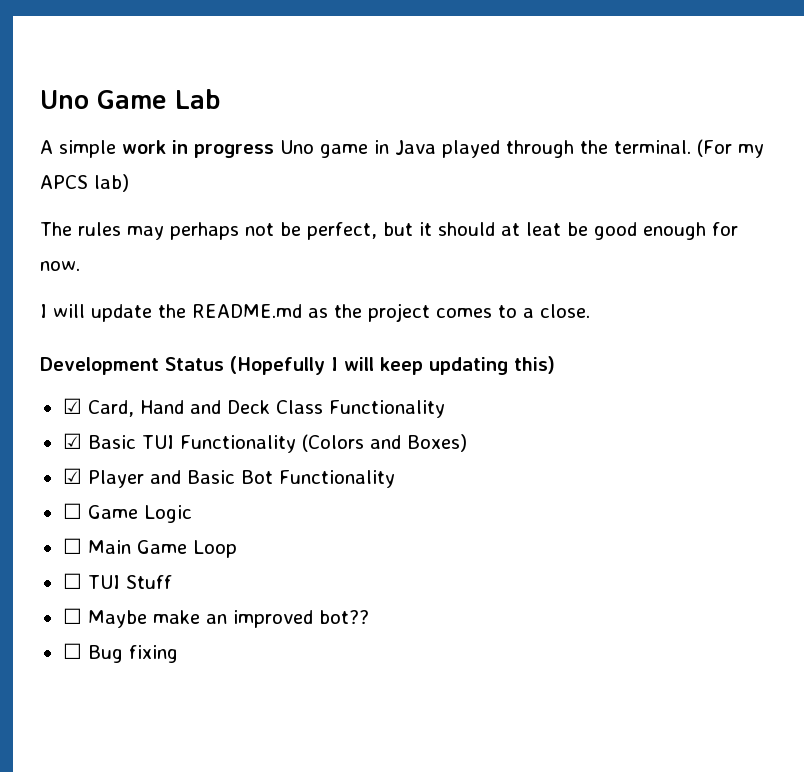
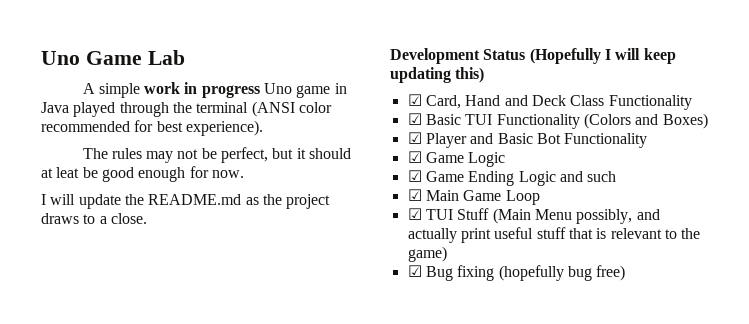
[614,139,764,158] [40,174,129,192] terminal. (For my APCS lab) -> [196,101,332,117] [41,120,263,136] terminal (ANSI color recommended for best experience).
[170,222,239,240] perhaps -> (174, 157) none
[436,308,492,318] comes -> [41,213,79,224] draws
[62,503,82,519] ☐ -> [407,151,422,163] ☑
[62,538,82,554] ☐ -> [407,170,617,186] [407,189,422,201] ☑ Game Ending Logic and such // ☑
[62,573,82,589] ☐ -> [407,208,422,220] ☑
[62,608,369,628] [62,643,178,663] // ☐ Maybe make an improved bot?? // ☐ Bug fixing -> [492,208,660,224] [407,227,701,243] [407,246,447,262] [407,265,626,281] (Main Menu possibly, and actually print useful stuff that is relevant to the game) // ☑ Bug fixing (hopefully bug free)

